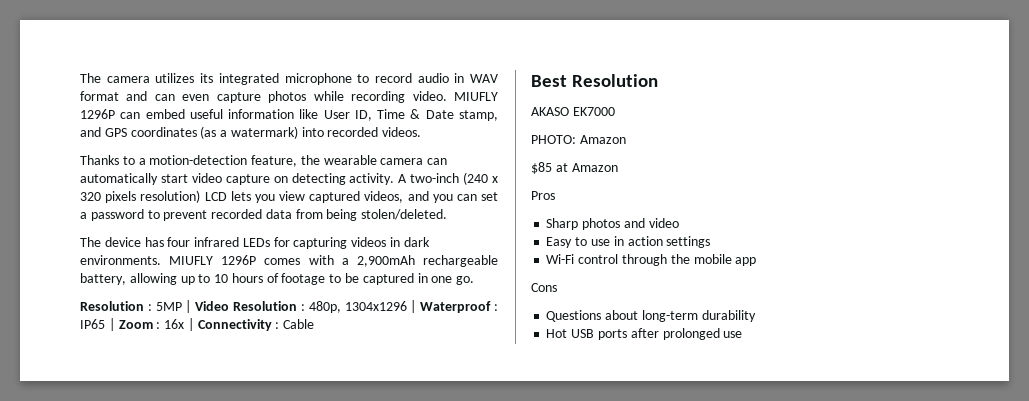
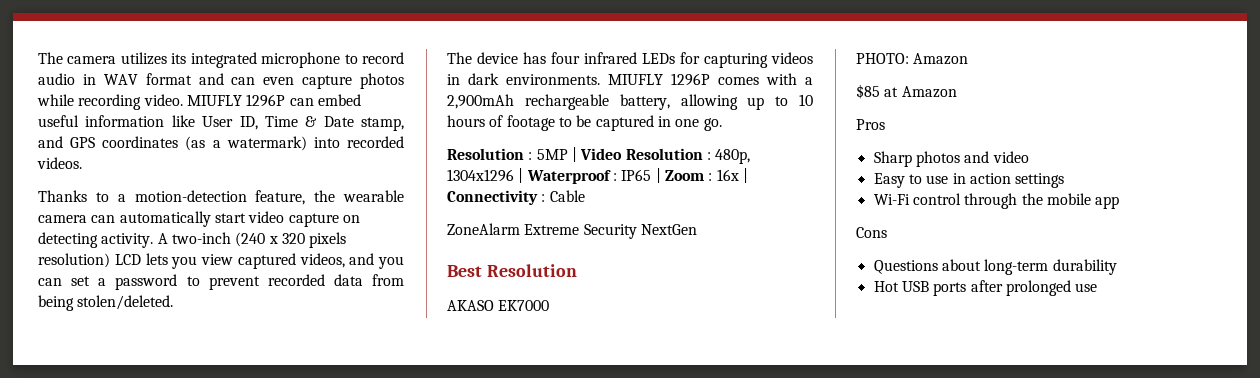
(315, 324) none -> [447,223,697,239] // ZoneAlarm Extreme Security NextGen

